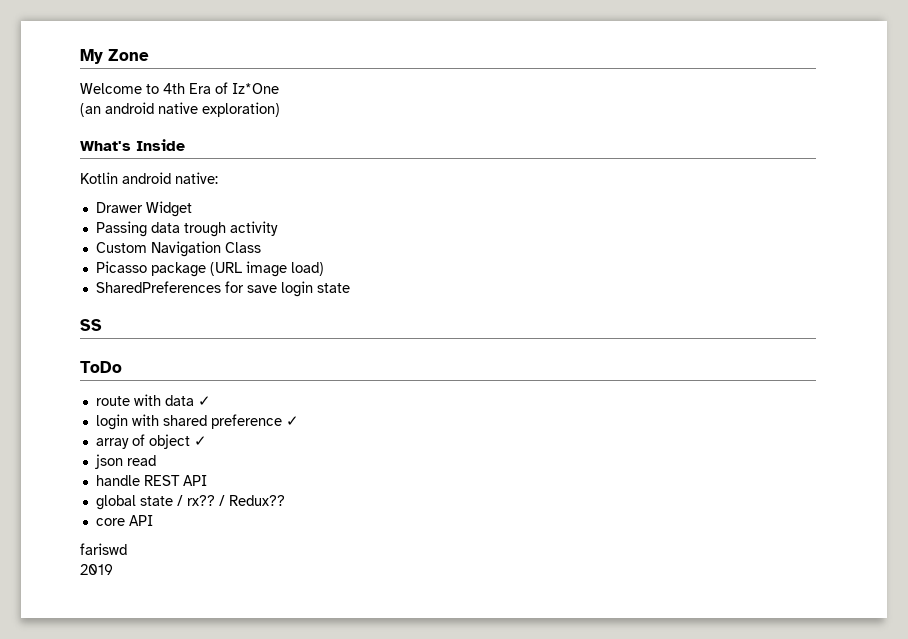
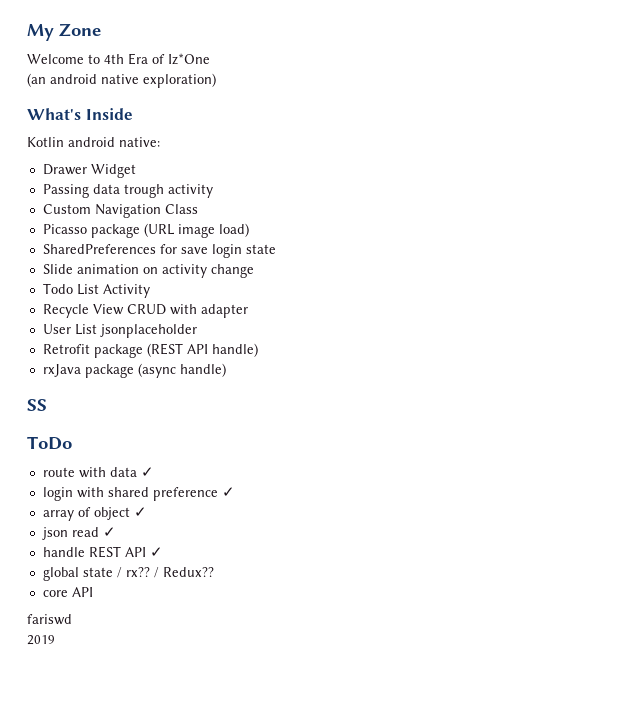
(350, 288) none -> [42,264,254,278] [42,283,150,298] [42,304,248,318] [42,324,197,338] [42,343,258,358] [42,363,226,378] // Slide animation on activity change // Todo List Activity // Recycle View CRUD with adapter // User List jsonplaceholder // Retrofit package (REST API handle) // rxJava package (async handle)
(156, 460) none -> [102,527,116,537] ✓
(207, 480) none -> [149,547,163,557] ✓

